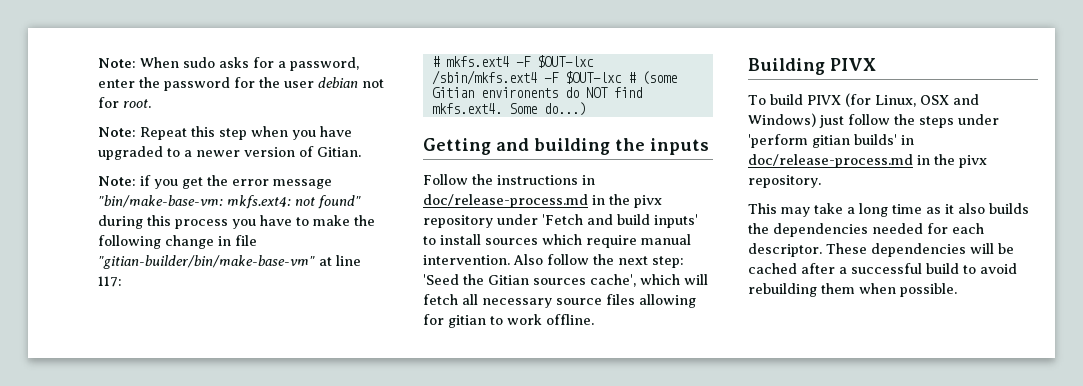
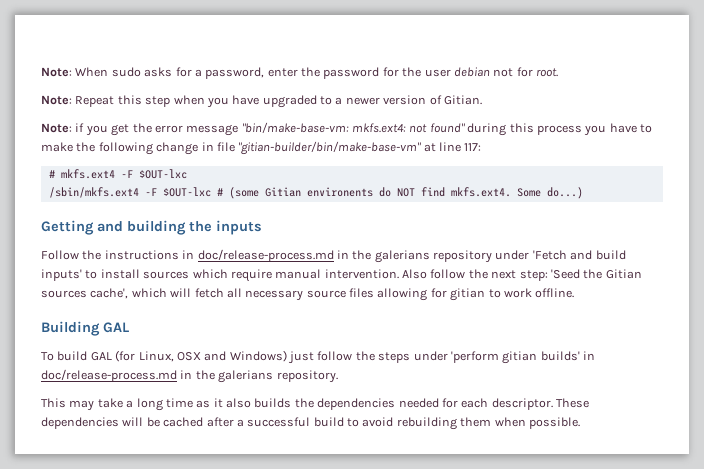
[634,195,662,208] pivx -> [374,250,430,263] galerians
[830,58,876,71] PIVX -> [103,322,129,333] GAL
[806,95,841,105] PIVX -> [90,352,112,361] GAL
[959,155,987,168] pivx -> [218,370,274,383] galerians

